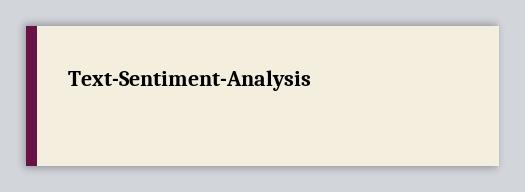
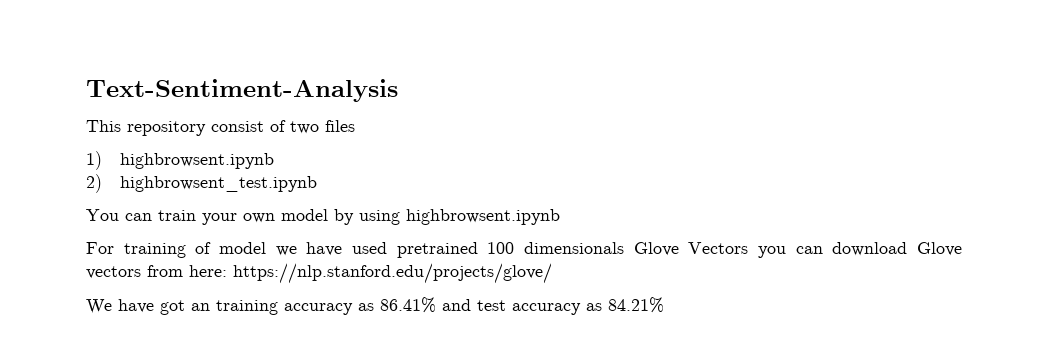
(311, 80) none -> [86,120,355,136] [86,151,274,170] [86,174,317,193] [86,209,560,225] [86,242,962,258] [86,263,552,284] [86,297,664,315] // This repository consist of two files // 1) highbrowsent.ipynb // 2) highbrowsent_test.ipynb // You can train your own model by using highbrowsent.ipynb // For training of model we have used pretrained 100 dimensionals Glove Vectors you can download Glove vectors from here: https://nlp.stanford.edu/projects/glove/ // We have got an training accuracy as 86.41% and test accuracy as 84.21%

